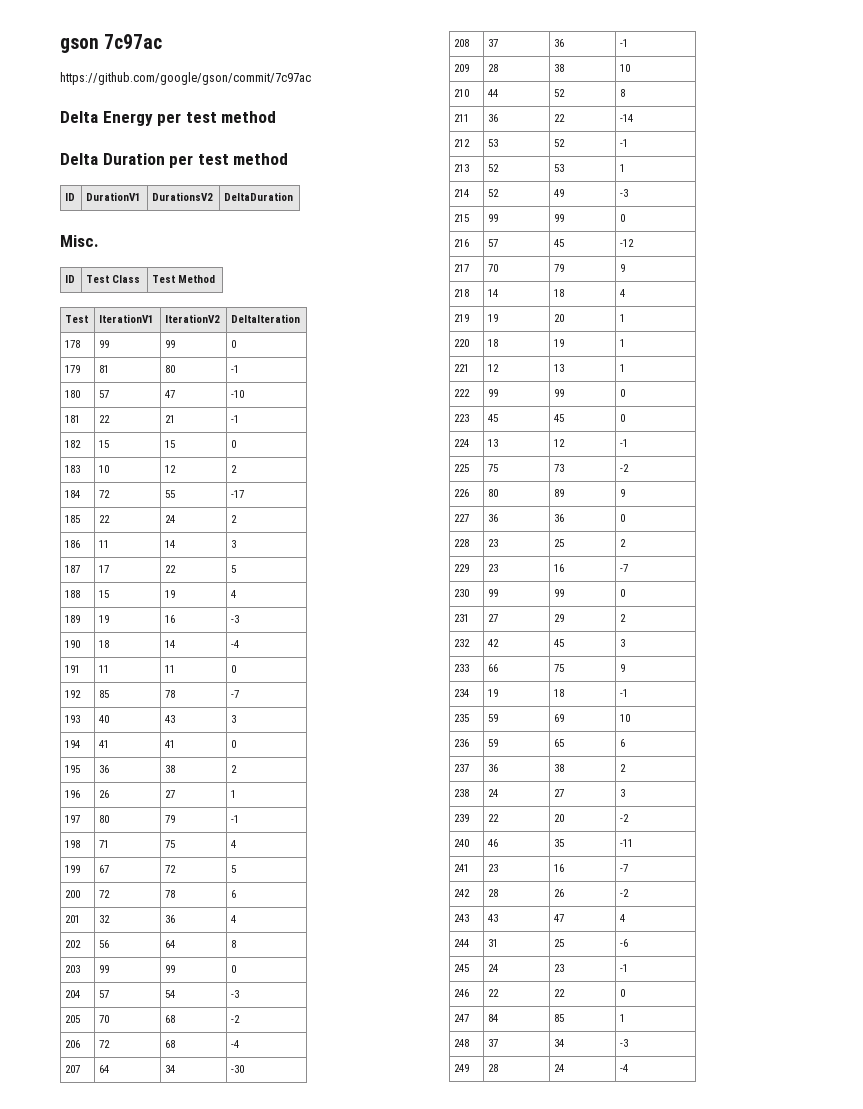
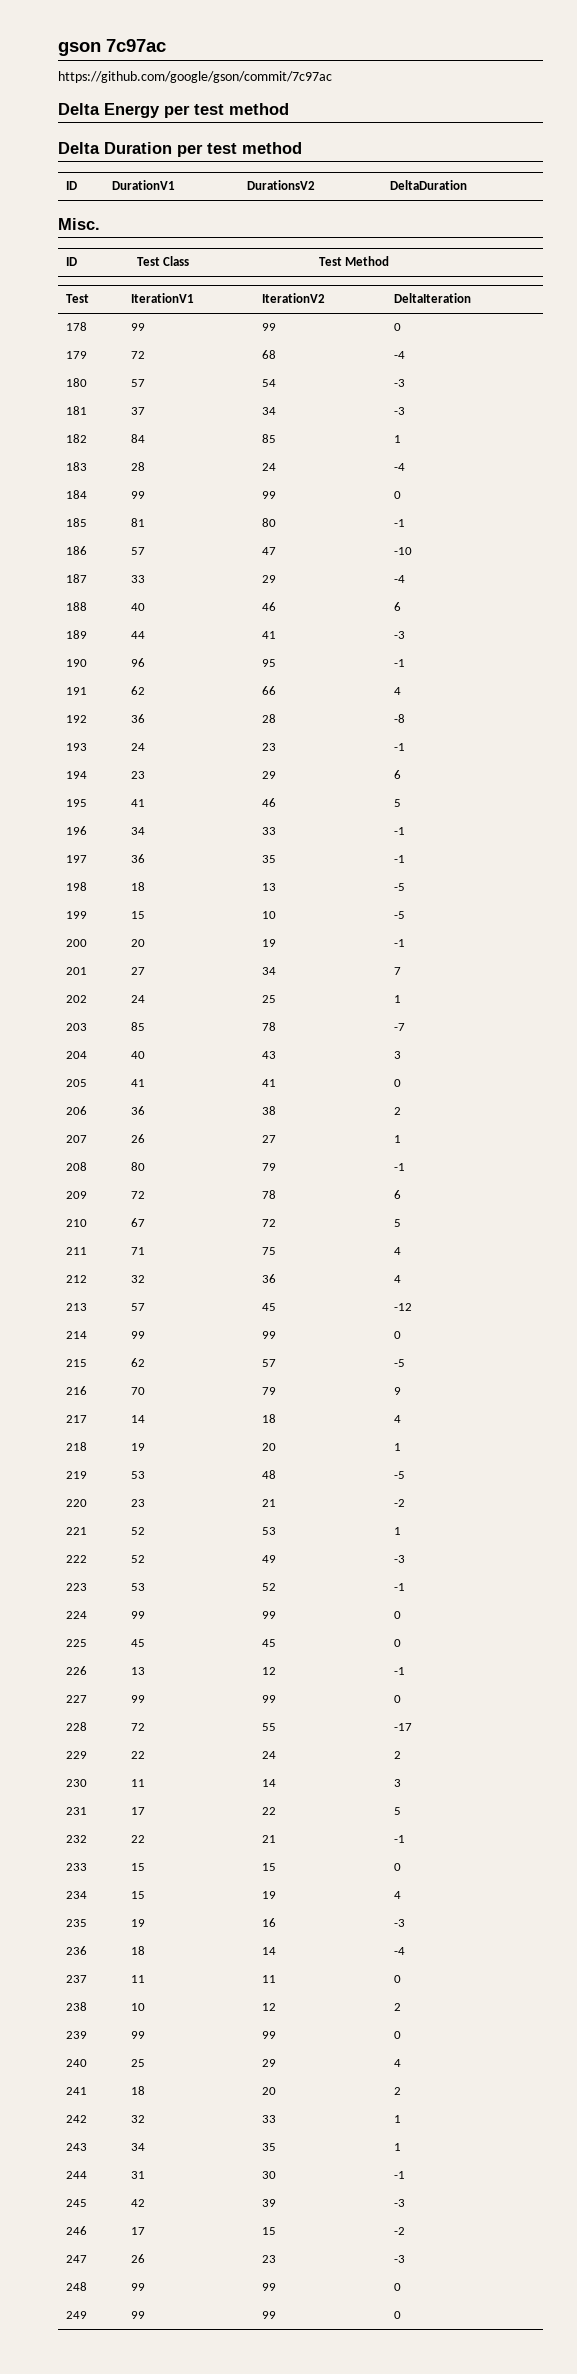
(81, 369) none -> [130,351,145,359] [261,350,276,359] [393,351,405,359] [65,378,87,387] [130,379,145,387] [261,379,276,387] [393,379,405,387] [65,406,87,415] [130,407,145,415] [261,407,276,415] [393,407,405,415] [65,434,87,443] [130,434,145,443] [261,434,276,443] [393,435,401,443] [65,462,87,471] [130,462,145,471] [261,463,276,471] [393,463,405,471] [65,490,87,499] [130,491,145,499] [261,491,276,499] [393,491,401,499] [65,518,87,527] | 72 | 68 | -4 // 180 | 57 | 54 | -3 // 181 | 37 | 34 | -3 // 182 | 84 | 85 | 1 // 183 | 28 | 24 | -4 // 184 | 99 | 99 | 0 // 185
[65,390,81,398] 180 -> [65,546,87,555] 186
[65,415,81,423] 181 -> [65,574,87,583] [130,575,145,583] [261,575,276,583] [393,575,405,583] [65,602,87,611] [130,603,145,611] [261,602,276,611] [393,602,401,611] [65,630,87,639] [130,631,145,639] [261,631,276,639] [393,631,405,639] [65,659,87,667] [130,658,145,667] [261,659,276,667] [393,659,405,667] [65,687,87,695] [130,686,145,695] [261,686,276,695] [393,687,401,695] [65,715,87,723] [130,714,145,723] [261,714,276,723] [393,714,405,723] [65,743,87,751] [130,743,145,751] [261,743,276,751] [393,743,405,751] [65,771,87,779] [130,771,145,779] [261,771,276,779] [393,770,401,779] [65,799,87,807] [130,799,145,807] [261,798,276,807] [393,799,401,807] [65,826,87,835] [130,827,145,835] [261,827,276,835] [393,827,405,835] [65,855,87,863] [130,854,145,863] [261,855,276,863] [393,855,405,863] [65,882,87,891] [130,882,145,891] [261,883,276,891] [393,883,405,891] [65,911,87,919] [130,911,145,919] [261,911,276,919] [393,911,405,919] [65,939,87,947] [130,939,145,947] [261,939,276,947] [393,939,405,947] [65,967,87,975] [130,967,145,975] [261,967,276,975] [393,967,401,975] [65,995,87,1003] [130,995,145,1003] [261,995,276,1003] [393,995,401,1003] [65,1023,87,1031] [130,1022,145,1031] [261,1022,276,1031] [393,1023,405,1031] [65,1051,87,1059] [130,1051,145,1059] [261,1051,276,1059] [393,1051,401,1059] [65,1079,87,1087] [130,1079,145,1087] [261,1079,276,1087] [393,1079,401,1087] [65,1106,87,1115] [130,1106,145,1115] [261,1106,276,1115] [393,1107,401,1115] [65,1135,87,1143] [130,1134,145,1143] [261,1135,276,1143] [393,1135,401,1143] [65,1162,87,1171] [130,1162,145,1171] [261,1163,276,1171] [393,1163,405,1171] [65,1191,87,1199] [130,1191,145,1199] [261,1190,276,1199] [393,1190,401,1199] [65,1219,87,1227] [130,1218,145,1227] [261,1219,276,1227] [393,1219,401,1227] [65,1247,87,1255] [130,1247,145,1255] [261,1247,276,1255] [393,1247,401,1255] [65,1275,87,1283] [130,1275,145,1283] [261,1274,276,1283] [393,1275,401,1283] [65,1303,87,1311] [130,1303,145,1311] [261,1303,276,1311] [393,1303,412,1311] [65,1331,87,1339] [130,1331,145,1339] [261,1331,276,1339] [393,1331,401,1339] [65,1359,87,1367] [130,1358,145,1367] [261,1359,276,1367] [393,1359,405,1367] [65,1386,87,1395] [130,1387,145,1395] [261,1387,276,1395] [393,1387,401,1395] [65,1415,87,1423] [130,1415,145,1423] [261,1414,276,1423] [393,1415,401,1423] [65,1442,87,1451] [130,1443,145,1451] [261,1443,276,1451] [393,1443,401,1451] [65,1471,87,1479] [130,1471,145,1479] [261,1470,276,1479] [393,1471,405,1479] [65,1499,87,1507] [130,1499,145,1507] [261,1499,276,1507] [393,1499,405,1507] [65,1527,87,1535] [130,1527,145,1535] [261,1527,276,1535] [393,1527,401,1535] [65,1555,87,1563] [130,1555,145,1563] [261,1555,276,1563] [393,1555,405,1563] [65,1583,87,1591] [130,1583,145,1591] [261,1583,276,1591] [393,1583,405,1591] [65,1611,87,1619] [130,1611,145,1619] [261,1611,276,1619] [393,1611,401,1619] [65,1639,87,1647] [130,1639,145,1647] [261,1639,276,1647] [393,1639,401,1647] [65,1666,87,1675] [130,1667,145,1675] [261,1667,276,1675] [393,1667,405,1675] [65,1695,87,1703] [130,1695,145,1703] [261,1695,276,1703] [393,1695,401,1703] [65,1722,87,1731] [130,1723,145,1731] [261,1723,276,1731] [393,1723,412,1731] [65,1751,87,1759] [130,1751,145,1759] [261,1751,276,1759] [393,1751,401,1759] [65,1779,87,1787] [130,1779,145,1787] [261,1779,276,1787] [393,1779,401,1787] [65,1807,87,1815] [130,1807,145,1815] [261,1807,276,1815] [393,1807,401,1815] [65,1835,87,1843] 187 | 33 | 29 | -4 // 188 | 40 | 46 | 6 // 189 | 44 | 41 | -3 // 190 | 96 | 95 | -1 // 191 | 62 | 66 | 4 // 192 | 36 | 28 | -8 // 193 | 24 | 23 | -1 // 194 | 23 | 29 | 6 // 195 | 41 | 46 | 5 // 196 | 34 | 33 | -1 // 197 | 36 | 35 | -1 // 198 | 18 | 13 | -5 // 199 | 15 | 10 | -5 // 200 | 20 | 19 | -1 // 201 | 27 | 34 | 7 // 202 | 24 | 25 | 1 // 203 | 85 | 78 | -7 // 204 | 40 | 43 | 3 // 205 | 41 | 41 | 0 // 206 | 36 | 38 | 2 // 207 | 26 | 27 | 1 // 208 | 80 | 79 | -1 // 209 | 72 | 78 | 6 // 210 | 67 | 72 | 5 // 211 | 71 | 75 | 4 // 212 | 32 | 36 | 4 // 213 | 57 | 45 | -12 // 214 | 99 | 99 | 0 // 215 | 62 | 57 | -5 // 216 | 70 | 79 | 9 // 217 | 14 | 18 | 4 // 218 | 19 | 20 | 1 // 219 | 53 | 48 | -5 // 220 | 23 | 21 | -2 // 221 | 52 | 53 | 1 // 222 | 52 | 49 | -3 // 223 | 53 | 52 | -1 // 224 | 99 | 99 | 0 // 225 | 45 | 45 | 0 // 226 | 13 | 12 | -1 // 227 | 99 | 99 | 0 // 228 | 72 | 55 | -17 // 229 | 22 | 24 | 2 // 230 | 11 | 14 | 3 // 231 | 17 | 22 | 5 // 232
[65,440,82,448] 182 -> [65,1863,87,1871] 233
[65,465,81,473] [99,465,110,473] [165,465,177,473] [231,465,238,473] [65,490,81,498] [99,490,111,498] [165,490,176,498] [231,490,245,498] [65,515,81,523] [99,515,111,523] [165,515,176,523] [231,515,238,523] [65,540,81,548] [99,540,110,548] [165,540,176,548] [231,540,237,548] [65,565,81,573] [99,565,110,573] [165,565,177,573] [231,565,237,573] [65,590,81,598] [99,590,110,598] [165,590,176,598] [231,590,237,598] [65,615,81,623] [99,615,110,623] [165,615,176,623] [231,615,240,623] [65,640,81,648] [99,640,110,648] [165,640,176,648] [231,640,240,648] [65,665,81,673] [99,665,110,673] [165,665,176,673] [231,665,237,673] [65,690,82,698] [99,690,110,698] [165,690,176,698] [231,690,240,698] [65,715,81,723] [99,715,110,723] [165,715,176,723] [231,715,237,723] [65,740,81,748] [99,740,110,748] [165,740,176,748] [231,740,237,748] [65,765,81,773] [99,765,110,773] [165,765,176,773] [231,765,238,773] [65,790,81,798] [99,790,110,798] [165,790,176,798] [231,790,237,798] [65,815,81,823] [99,815,110,823] [165,815,176,823] [231,815,240,823] [65,840,81,848] [99,840,110,848] [165,840,176,848] [231,840,237,848] [65,865,81,873] [99,865,110,873] [165,865,177,873] [231,865,237,873] [65,890,81,898] [99,890,111,898] [165,890,176,898] [231,890,237,898] [65,915,81,923] [99,915,111,923] [165,915,176,923] [231,915,237,923] [65,940,82,948] [99,940,110,948] [165,940,176,948] [231,940,237,948] [65,965,81,973] [99,965,110,973] [165,965,176,973] [231,965,237,973] [65,990,81,998] [99,990,110,998] [165,990,176,998] [231,990,240,998] [65,1015,81,1023] [99,1015,110,1023] [165,1015,176,1023] [231,1015,241,1023] [65,1040,81,1048] [99,1040,111,1048] [165,1040,176,1048] [231,1040,240,1048] [65,1065,81,1073] [99,1065,110,1073] [165,1065,176,1073] [231,1065,245,1073] [454,39,470,47] [488,39,499,47] [554,39,565,47] [620,39,629,47] [454,64,470,72] [488,64,499,72] [554,64,565,72] [620,64,631,72] [454,89,470,97] [488,89,499,97] [554,89,566,97] [620,89,626,97] [454,114,470,122] [488,114,499,122] [554,114,566,122] [620,114,634,122] [454,139,471,147] [488,139,499,147] [554,139,566,147] [620,139,629,147] [454,164,470,172] [488,164,500,172] [554,164,565,172] [620,164,626,172] [454,189,470,197] [488,189,500,197] [554,189,565,197] [620,189,629,197] [454,214,470,222] [488,214,499,222] [554,214,565,222] [620,214,626,222] [454,239,470,247] [488,239,499,247] [554,239,565,247] [620,239,635,247] [454,264,470,272] [488,264,499,272] [554,264,565,272] [620,264,626,272] [454,289,470,297] [488,289,499,297] [554,289,565,297] [620,289,626,297] [454,314,470,322] [488,314,499,322] [554,314,565,322] [620,314,626,322] [454,339,470,347] [488,339,499,347] [554,339,565,347] [620,339,626,347] [454,364,470,372] [488,364,500,372] [554,364,565,372] [620,364,626,372] [454,389,471,397] [488,389,499,397] [554,389,565,397] [620,389,626,397] [454,414,470,422] [488,414,499,422] [554,414,565,422] [620,414,626,422] [454,439,470,447] [488,439,499,447] [554,439,566,447] [620,439,629,447] [454,464,470,472] [488,464,499,472] [554,464,565,472] [620,464,630,472] [454,489,470,497] [488,489,499,497] [554,489,565,497] [620,489,626,497] [454,514,470,522] [488,514,499,522] [554,514,565,522] [620,514,626,522] [454,539,470,547] [488,539,499,547] [554,539,565,547] [620,539,627,547] [454,564,470,572] [488,564,499,572] [554,564,565,572] [620,564,629,572] [454,589,470,597] [488,589,499,597] [554,589,565,597] [620,589,626,597] [454,614,470,622] [488,614,499,622] [554,614,565,622] [620,614,627,622] [454,639,471,647] [488,639,500,647] [554,639,565,647] [620,639,626,647] [454,664,470,672] [488,664,499,672] [554,664,565,672] [620,664,626,672] [454,689,470,697] [488,689,499,697] [554,689,565,697] [620,689,629,697] [454,714,470,722] [488,714,499,722] [554,714,565,722] [620,714,631,722] [454,739,470,747] [488,739,499,747] [554,739,565,747] [620,739,626,747] [454,764,470,772] [488,764,499,772] [554,764,565,772] [620,764,627,772] [454,789,470,797] [488,789,499,797] [554,789,565,797] [620,789,626,797] [454,814,470,822] [488,814,500,822] [554,814,565,822] [620,814,630,822] [454,839,470,847] [488,839,499,847] [554,839,565,847] [620,839,634,847] [454,864,470,872] [488,864,499,872] [554,864,565,872] [620,864,629,872] [454,889,471,897] [488,889,499,897] [554,889,565,897] [620,889,630,897] [454,914,470,922] [488,914,499,922] [554,914,565,922] [620,914,626,922] [454,939,470,947] [488,939,499,947] [554,939,565,947] [620,939,629,947] [454,964,470,972] [488,964,499,972] [554,964,565,972] [620,964,629,972] [454,989,470,997] [488,989,500,997] [554,989,566,997] [620,989,626,997] [454,1014,470,1022] [488,1014,499,1022] [554,1014,565,1022] [620,1014,626,1022] [454,1039,470,1047] [488,1039,499,1047] [554,1039,565,1047] [620,1039,629,1047] [454,1064,470,1072] [488,1064,499,1072] [554,1064,565,1072] [620,1064,629,1072] 183 | 10 | 12 | 2 // 184 | 72 | 55 | -17 // 185 | 22 | 24 | 2 // 186 | 11 | 14 | 3 // 187 | 17 | 22 | 5 // 188 | 15 | 19 | 4 // 189 | 19 | 16 | -3 // 190 | 18 | 14 | -4 // 191 | 11 | 11 | 0 // 192 | 85 | 78 | -7 // 193 | 40 | 43 | 3 // 194 | 41 | 41 | 0 // 195 | 36 | 38 | 2 // 196 | 26 | 27 | 1 // 197 | 80 | 79 | -1 // 198 | 71 | 75 | 4 // 199 | 67 | 72 | 5 // 200 | 72 | 78 | 6 // 201 | 32 | 36 | 4 // 202 | 56 | 64 | 8 // 203 | 99 | 99 | 0 // 204 | 57 | 54 | -3 // 205 | 70 | 68 | -2 // 206 | 72 | 68 | -4 // 207 | 64 | 34 | -30 // 208 | 37 | 36 | -1 // 209 | 28 | 38 | 10 // 210 | 44 | 52 | 8 // 211 | 36 | 22 | -14 // 212 | 53 | 52 | -1 // 213 | 52 | 53 | 1 // 214 | 52 | 49 | -3 // 215 | 99 | 99 | 0 // 216 | 57 | 45 | -12 // 217 | 70 | 79 | 9 // 218 | 14 | 18 | 4 // 219 | 19 | 20 | 1 // 220 | 18 | 19 | 1 // 221 | 12 | 13 | 1 // 222 | 99 | 99 | 0 // 223 | 45 | 45 | 0 // 224 | 13 | 12 | -1 // 225 | 75 | 73 | -2 // 226 | 80 | 89 | 9 // 227 | 36 | 36 | 0 // 228 | 23 | 25 | 2 // 229 | 23 | 16 | -7 // 230 | 99 | 99 | 0 // 231 | 27 | 29 | 2 // 232 | 42 | 45 | 3 // 233 | 66 | 75 | 9 // 234 | 19 | 18 | -1 // 235 | 59 | 69 | 10 // 236 | 59 | 65 | 6 // 237 | 36 | 38 | 2 // 238 | 24 | 27 | 3 // 239 | 22 | 20 | -2 // 240 | 46 | 35 | -11 // 241 | 23 | 16 | -7 // 242 | 28 | 26 | -2 // 243 | 43 | 47 | 4 // 244 | 31 | 25 | -6 // 245 | 24 | 23 | -1 // 246 | 22 | 22 | 0 // 247 | 84 | 85 | 1 // 248 | 37 | 34 | -3 // 249 | 28 | 24 | -4 -> [65,1891,87,1899] [130,1891,145,1899] [261,1891,276,1899] [393,1891,401,1899] [65,1919,87,1927] [130,1919,145,1927] [261,1918,276,1927] [393,1919,405,1927] [65,1946,87,1955] [130,1946,145,1955] [261,1947,276,1955] [393,1947,405,1955] [65,1975,87,1983] [130,1975,145,1983] [261,1975,276,1983] [393,1975,401,1983] [65,2002,87,2011] [130,2003,145,2011] [261,2003,276,2011] [393,2003,401,2011] [65,2031,87,2039] [130,2031,145,2039] [261,2031,276,2039] [393,2031,401,2039] [65,2059,87,2067] [130,2059,145,2067] [261,2059,276,2067] [393,2059,401,2067] [65,2087,87,2095] [130,2086,145,2095] [261,2087,276,2095] [393,2087,401,2095] [65,2115,87,2123] [130,2115,145,2123] [261,2115,276,2123] [393,2115,401,2123] [65,2143,87,2151] [130,2143,145,2151] [261,2143,276,2151] [393,2143,401,2151] [65,2171,87,2179] [130,2171,145,2179] [261,2171,276,2179] [393,2171,405,2179] [65,2199,87,2207] [130,2199,145,2207] [261,2199,276,2207] [393,2199,405,2207] [65,2226,87,2235] [130,2227,145,2235] [261,2227,276,2235] [393,2227,405,2235] [65,2255,87,2263] [130,2254,145,2263] [261,2255,276,2263] [393,2255,405,2263] [65,2282,87,2291] [130,2283,145,2291] [261,2283,276,2291] [393,2283,401,2291] [65,2311,87,2319] [130,2311,145,2319] [261,2311,276,2319] [393,2311,401,2319] 234 | 15 | 19 | 4 // 235 | 19 | 16 | -3 // 236 | 18 | 14 | -4 // 237 | 11 | 11 | 0 // 238 | 10 | 12 | 2 // 239 | 99 | 99 | 0 // 240 | 25 | 29 | 4 // 241 | 18 | 20 | 2 // 242 | 32 | 33 | 1 // 243 | 34 | 35 | 1 // 244 | 31 | 30 | -1 // 245 | 42 | 39 | -3 // 246 | 17 | 15 | -2 // 247 | 26 | 23 | -3 // 248 | 99 | 99 | 0 // 249 | 99 | 99 | 0

